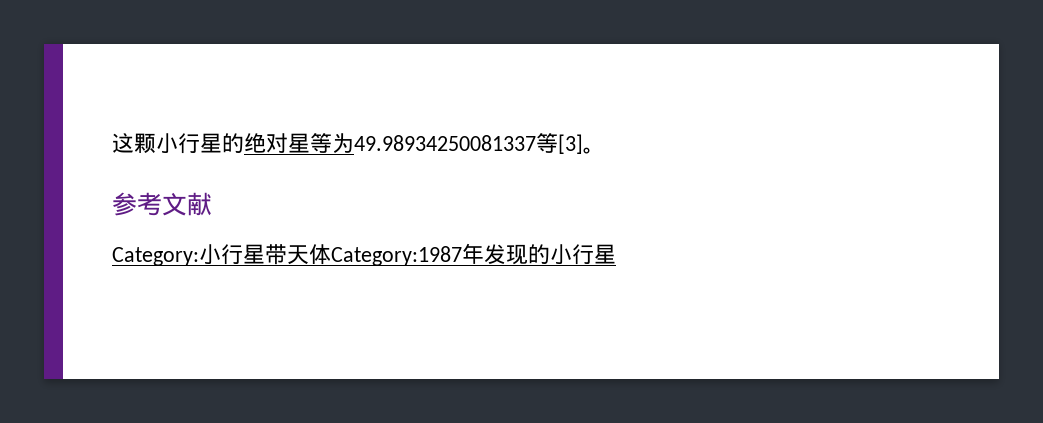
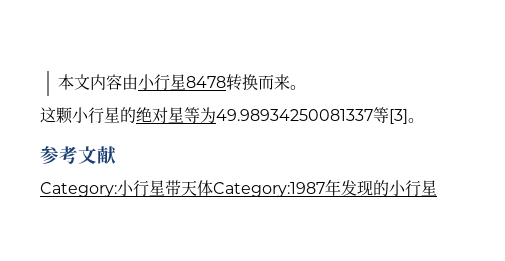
(112, 143) none -> [58,74,307,91] 本文内容由小行星8478转换而来。 //

